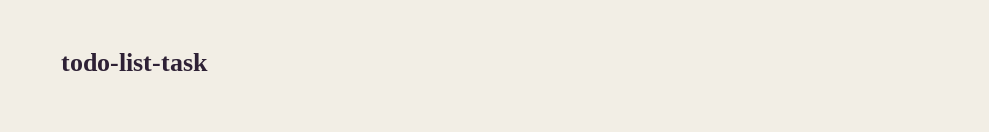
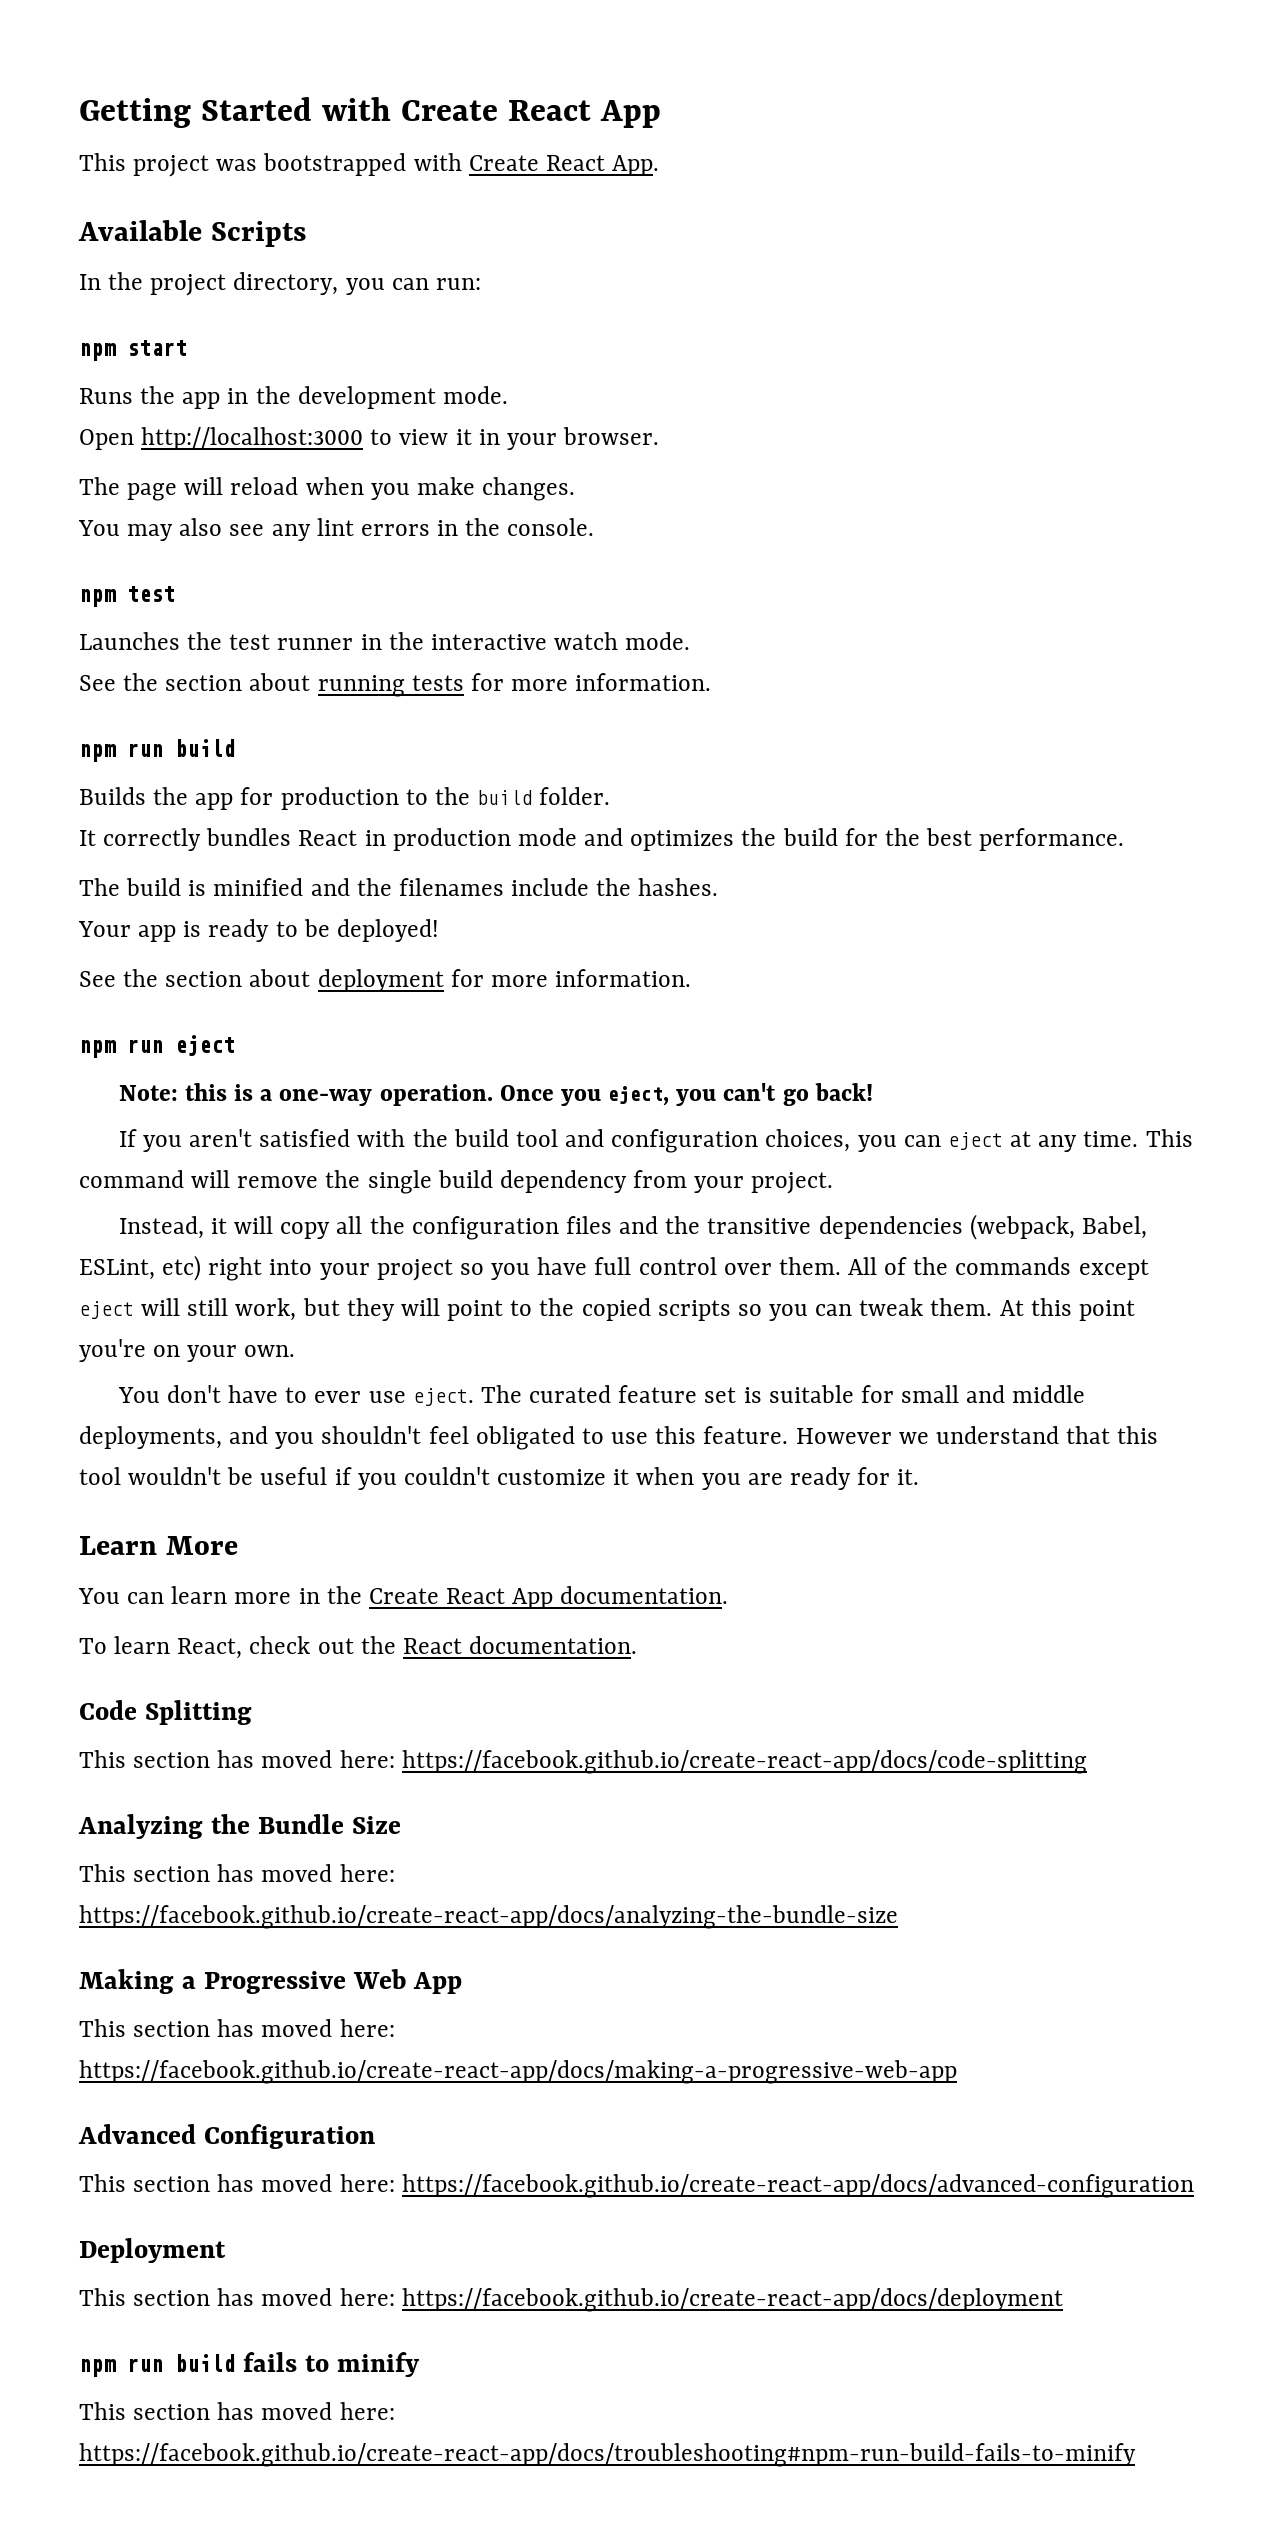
[61,53,208,71] todo-list-task -> [79,97,661,128] [79,153,660,177] [78,220,306,247] [79,272,481,296] [79,340,187,361] [79,386,508,409] [79,427,660,450] [79,477,576,501] [78,518,595,541] [79,586,175,607] [79,632,691,650] [79,673,712,697] [79,739,235,762] [79,787,611,810] [79,828,1125,851] [79,878,719,896] [78,919,439,942] [79,969,692,992] [79,1035,235,1058] [118,1083,873,1106] [118,1129,1193,1153] [79,1170,834,1194] [118,1214,1147,1240] [79,1255,1149,1281] [79,1298,1135,1321] [79,1339,296,1362] [117,1385,1086,1406] [79,1426,1159,1450] [79,1467,920,1490] [79,1536,238,1555] [78,1586,729,1609] [79,1636,638,1659] [79,1700,252,1725] [79,1750,1087,1774] [78,1814,401,1839] [79,1864,395,1882] [79,1905,898,1929] [79,1969,462,1994] [79,2019,395,2037] [79,2060,957,2084] [78,2124,375,2149] [79,2174,1194,2198] [79,2238,226,2263] [79,2288,1063,2312] [79,2352,420,2377] [79,2402,395,2420] [79,2443,1136,2467] Getting Started with Create React App // This project was bootstrapped with Create React App. // Available Scripts // In the project directory, you can run: // npm start // Runs the app in the development mode. // Open http://localhost:3000 to view it in your browser. // The page will reload when you make changes. // You may also see any lint errors in the console. // npm test // Launches the test runner in the interactive watch mode. // See the section about running tests for more information. // npm run build // Builds the app for production to the build folder. // It correctly bundles React in production mode and optimizes the build for the best performance. // The build is minified and the filenames include the hashes. // Your app is ready to be deployed! // See the section about deployment for more information. // npm run eject // Note: this is a one-way operation. Once you eject, you can't go back! // If you aren't satisfied with the build tool and configuration choices, you can eject at any time. This command will remove the single build dependency from your project. // Instead, it will copy all the configuration files and the transitive dependencies (webpack, Babel, ESLint, etc) right into your project so you have full control over them. All of the commands except eject will still work, but they will point to the copied scripts so you can tweak them. At this point you're on your own. // You don't have to ever use eject. The curated feature set is suitable for small and middle deployments, and you shouldn't feel obligated to use this feature. However we understand that this tool wouldn't be useful if you couldn't customize it when you are ready for it. // Learn More // You can learn more in the Create React App documentation. // To learn React, check out the React documentation. // Code Splitting // This section has moved here: https://facebook.github.io/create-react-app/docs/code-splitting // Analyzing the Bundle Size // This section has moved here: https://facebook.github.io/create-react-app/docs/analyzing-the-bundle-size // Making a Progressive Web App // This section has moved here: https://facebook.github.io/create-react-app/docs/making-a-progressive-web-app // Advanced Configuration // This section has moved here: https://facebook.github.io/create-react-app/docs/advanced-configuration // Deployment // This section has moved here: https://facebook.github.io/create-react-app/docs/deployment // npm run build fails to minify // This section has moved here: https://facebook.github.io/create-react-app/docs/troubleshooting#npm-run-build-fails-to-minify

